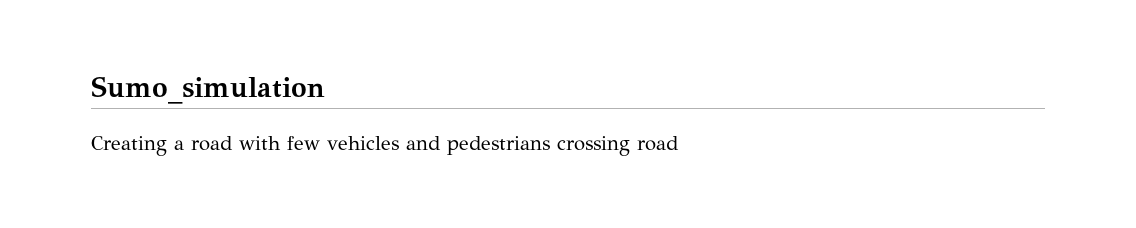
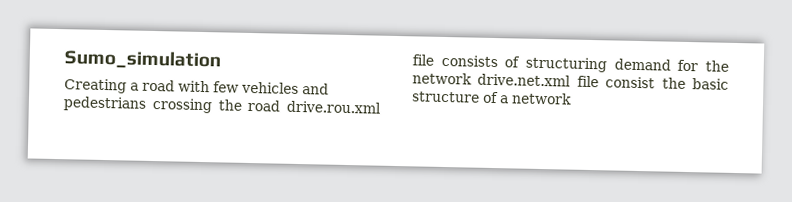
[637,136,679,151] road -> [217,99,381,114] [412,54,729,73] [412,72,729,90] [411,91,572,105] the road drive.rou.xml file consists of structuring demand for the network drive.net.xml file consist the basic structure of a network

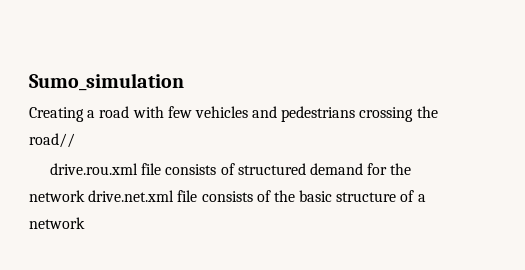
[247,99,281,112] road -> [29,133,75,148] road// //
[525,56,607,73] structuring -> [237,163,306,175] structured
[605,76,656,89] consist -> [201,190,271,202] consists of

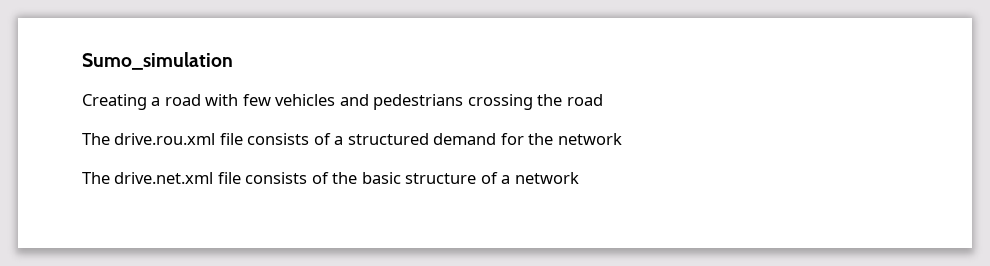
[29,133,75,148] road// // -> [566,94,603,106] [82,133,110,145] road // The
(235, 169) none -> [334,136,344,145] a
(85, 196) none -> [82,172,110,184] // The

